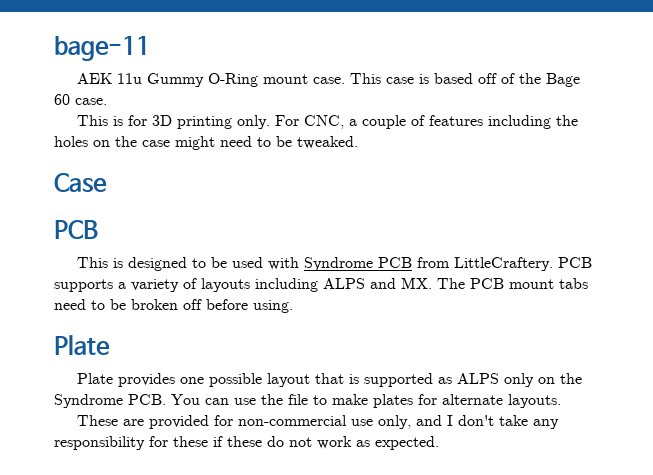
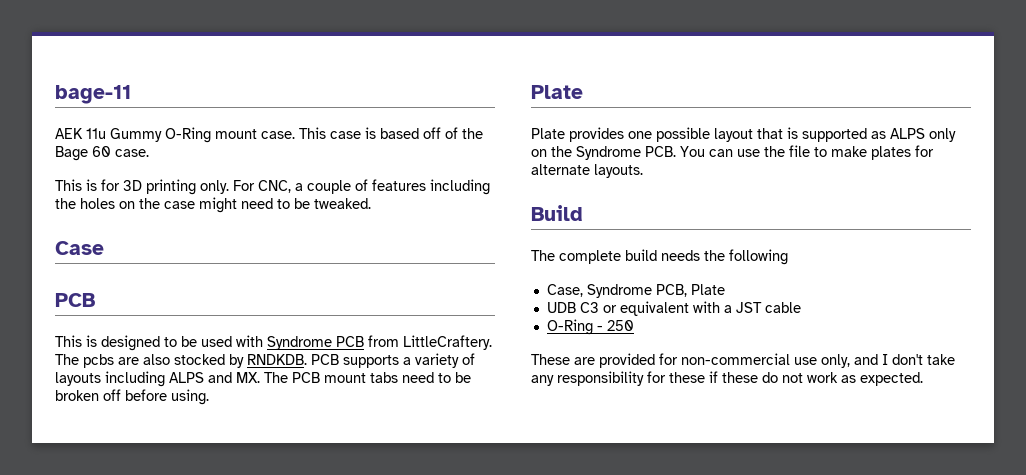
(553, 264) none -> [55,354,307,368] The pcbs are also stocked by RNDKDB.
(561, 401) none -> [531,205,583,221] [531,249,788,265] [546,284,725,298] [546,301,801,316] [546,319,634,335] // Build // The complete build needs the following // Case, Syndrome PCB, Plate // UDB C3 or equivalent with a JST cable // O-Ring - 250

